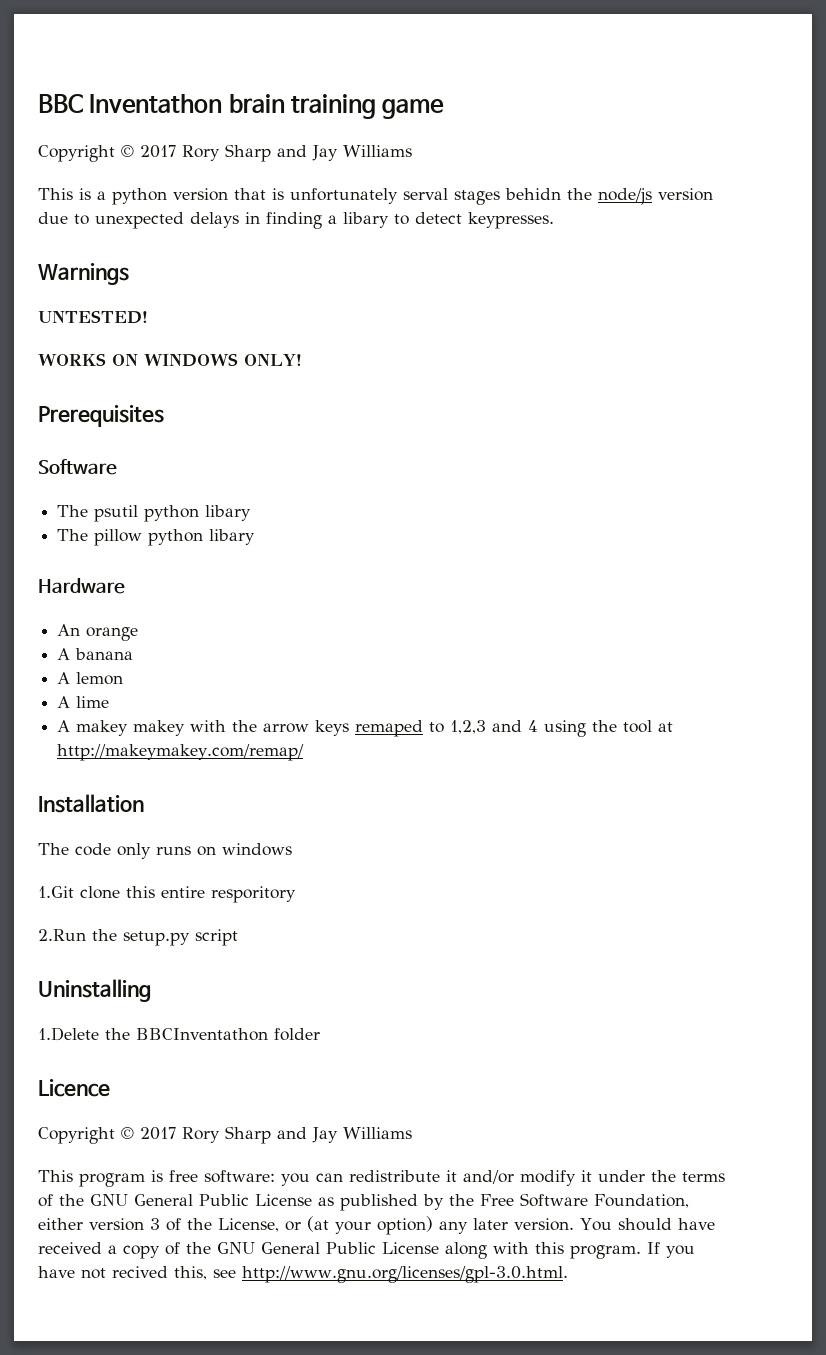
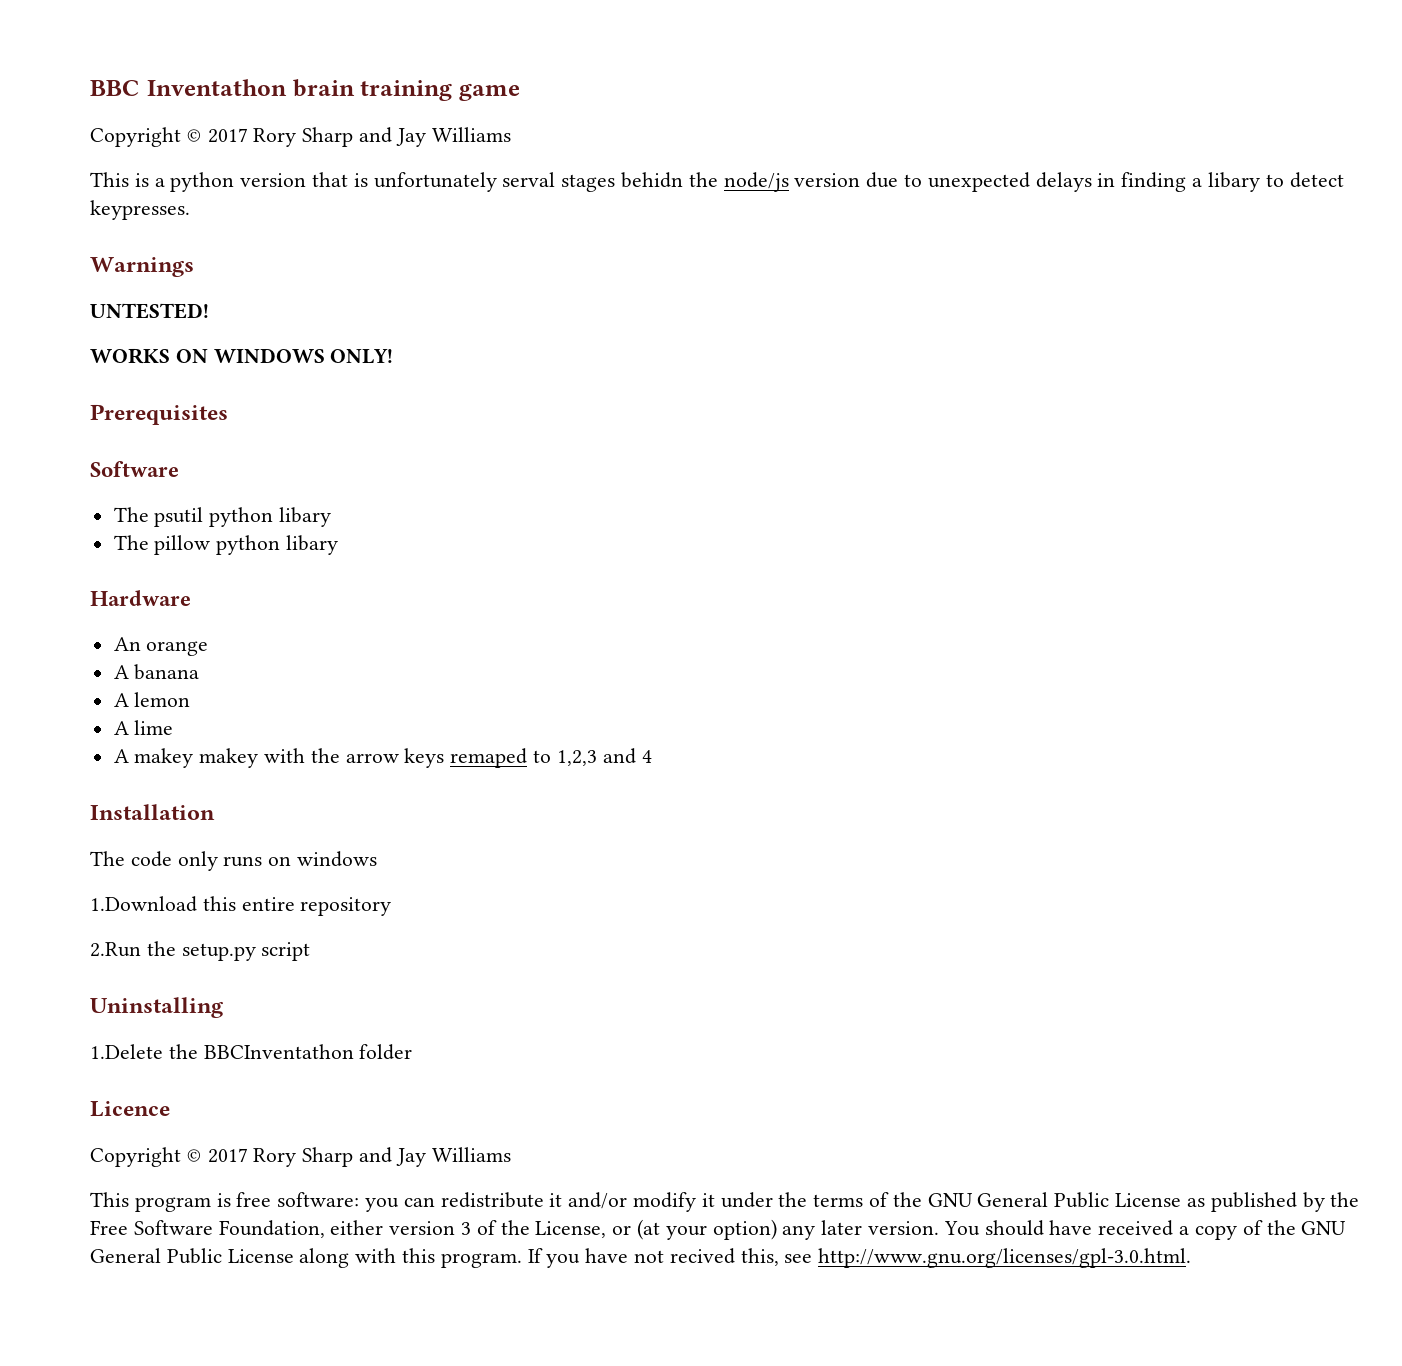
[544,720,674,737] [57,744,305,761] using the tool at http://makeymakey.com/remap/ -> (652, 756) none
[38,886,120,899] 1.Git clone -> [90,896,197,912] 1.Download
[211,886,296,903] resporitory -> [300,897,392,916] repository

